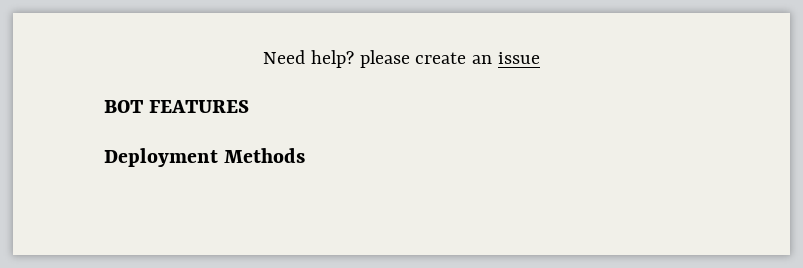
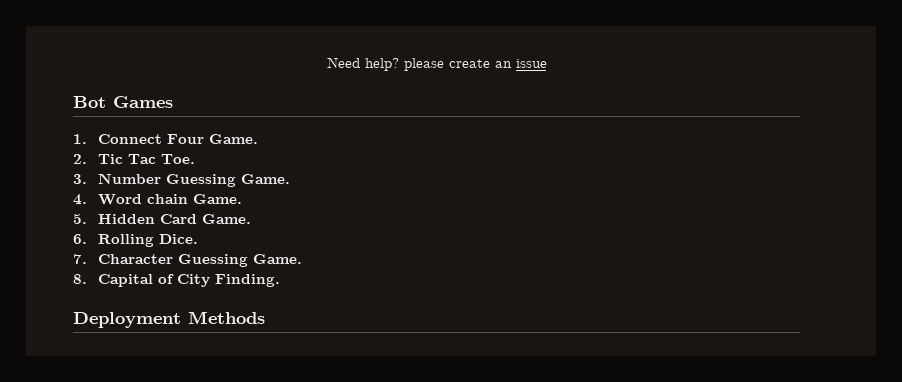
[104,100,250,113] BOT FEATURES -> [73,96,173,108] [73,134,258,144] [73,154,195,164] [73,173,290,187] [73,194,242,205] [73,214,251,224] [73,234,198,247] [73,254,302,267] [73,274,280,287] Bot Games // 1. Connect Four Game. // 2. Tic Tac Toe. // 3. Number Guessing Game. // 4. Word chain Game. // 5. Hidden Card Game. // 6. Rolling Dice. // 7. Character Guessing Game. // 8. Capital of City Finding.

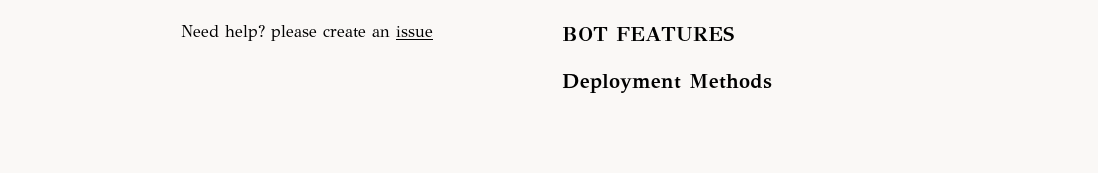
[73,96,173,108] [73,134,258,144] [73,154,195,164] [73,173,290,187] [73,194,242,205] [73,214,251,224] [73,234,198,247] [73,254,302,267] [73,274,280,287] Bot Games // 1. Connect Four Game. // 2. Tic Tac Toe. // 3. Number Guessing Game. // 4. Word chain Game. // 5. Hidden Card Game. // 6. Rolling Dice. // 7. Character Guessing Game. // 8. Capital of City Finding. -> [562,26,734,41] BOT FEATURES

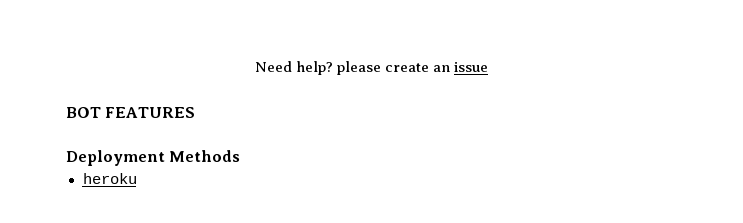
(772, 81) none -> [82,173,137,184] // heroku

